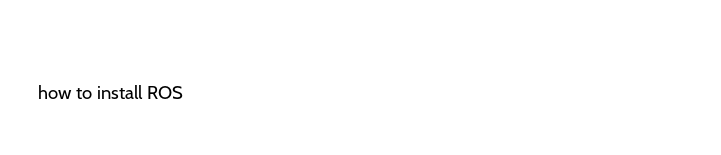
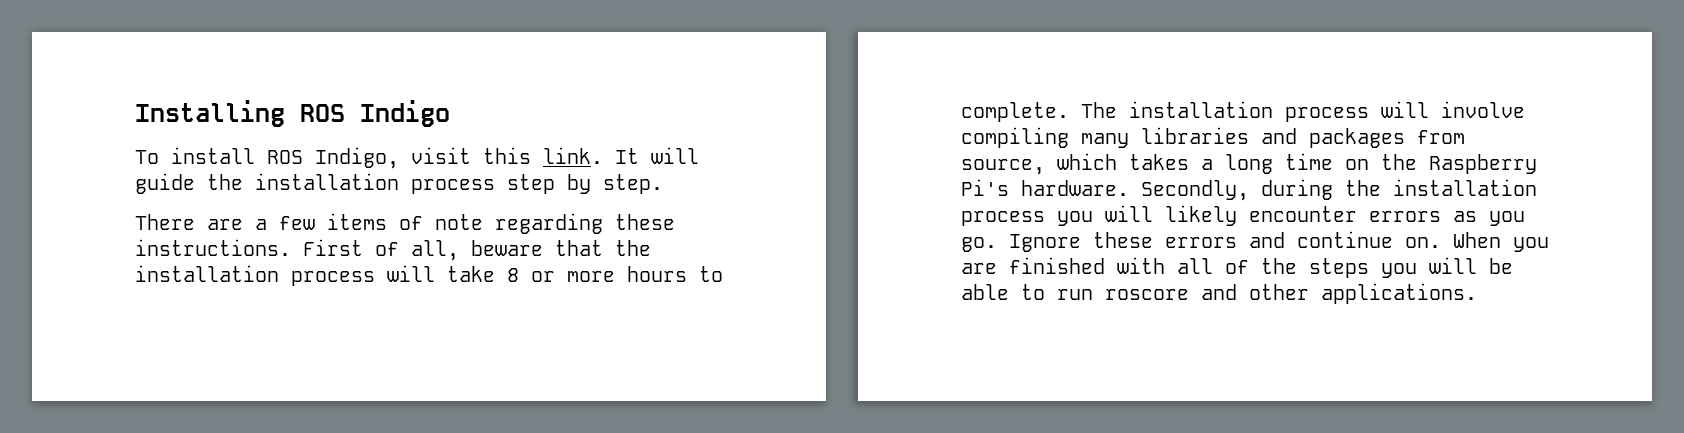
[38,85,183,99] how to install ROS -> [135,100,450,127] [135,147,699,169] [135,173,663,194] [135,213,675,234] [135,239,651,261] [135,265,723,286] [961,101,1525,122] [961,127,1465,148] [961,153,1537,175] [961,179,1537,201] [961,205,1525,226] [961,231,1549,252] [961,257,1513,278] [961,283,1477,304] Installing ROS Indigo // To install ROS Indigo, visit this link. It will guide the installation process step by step. // There are a few items of note regarding these instructions. First of all, beware that the installation process will take 8 or more hours to complete. The installation process will involve compiling many libraries and packages from source, which takes a long time on the Raspberry Pi's hardware. Secondly, during the installation process you will likely encounter errors as you go. Ignore these errors and continue on. When you are finished with all of the steps you will be able to run roscore and other applications.

